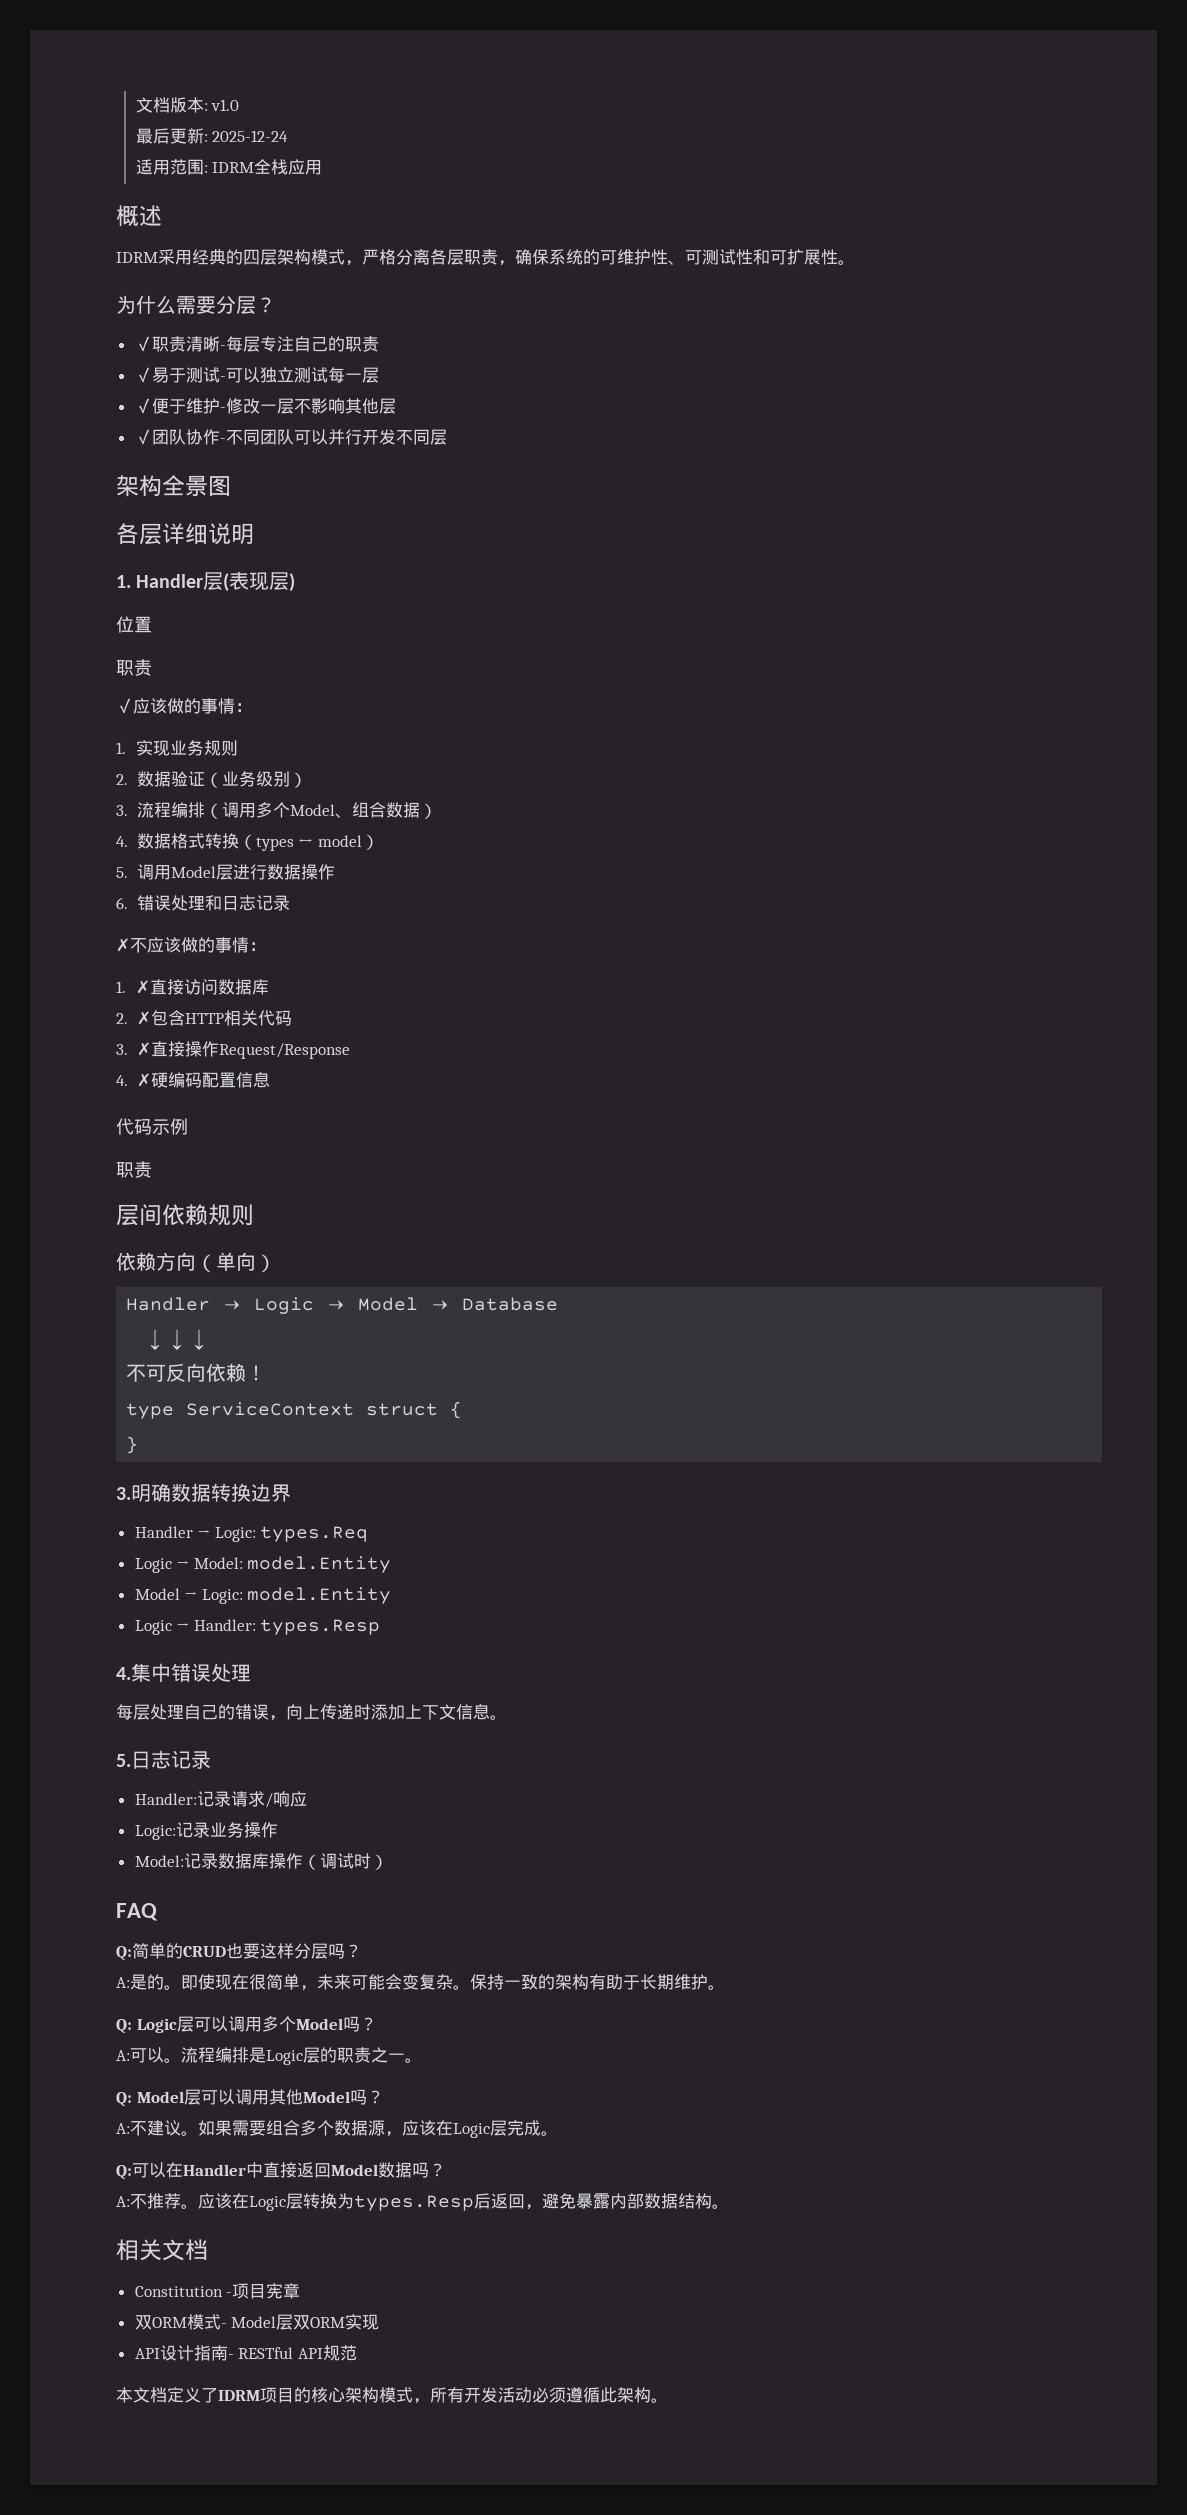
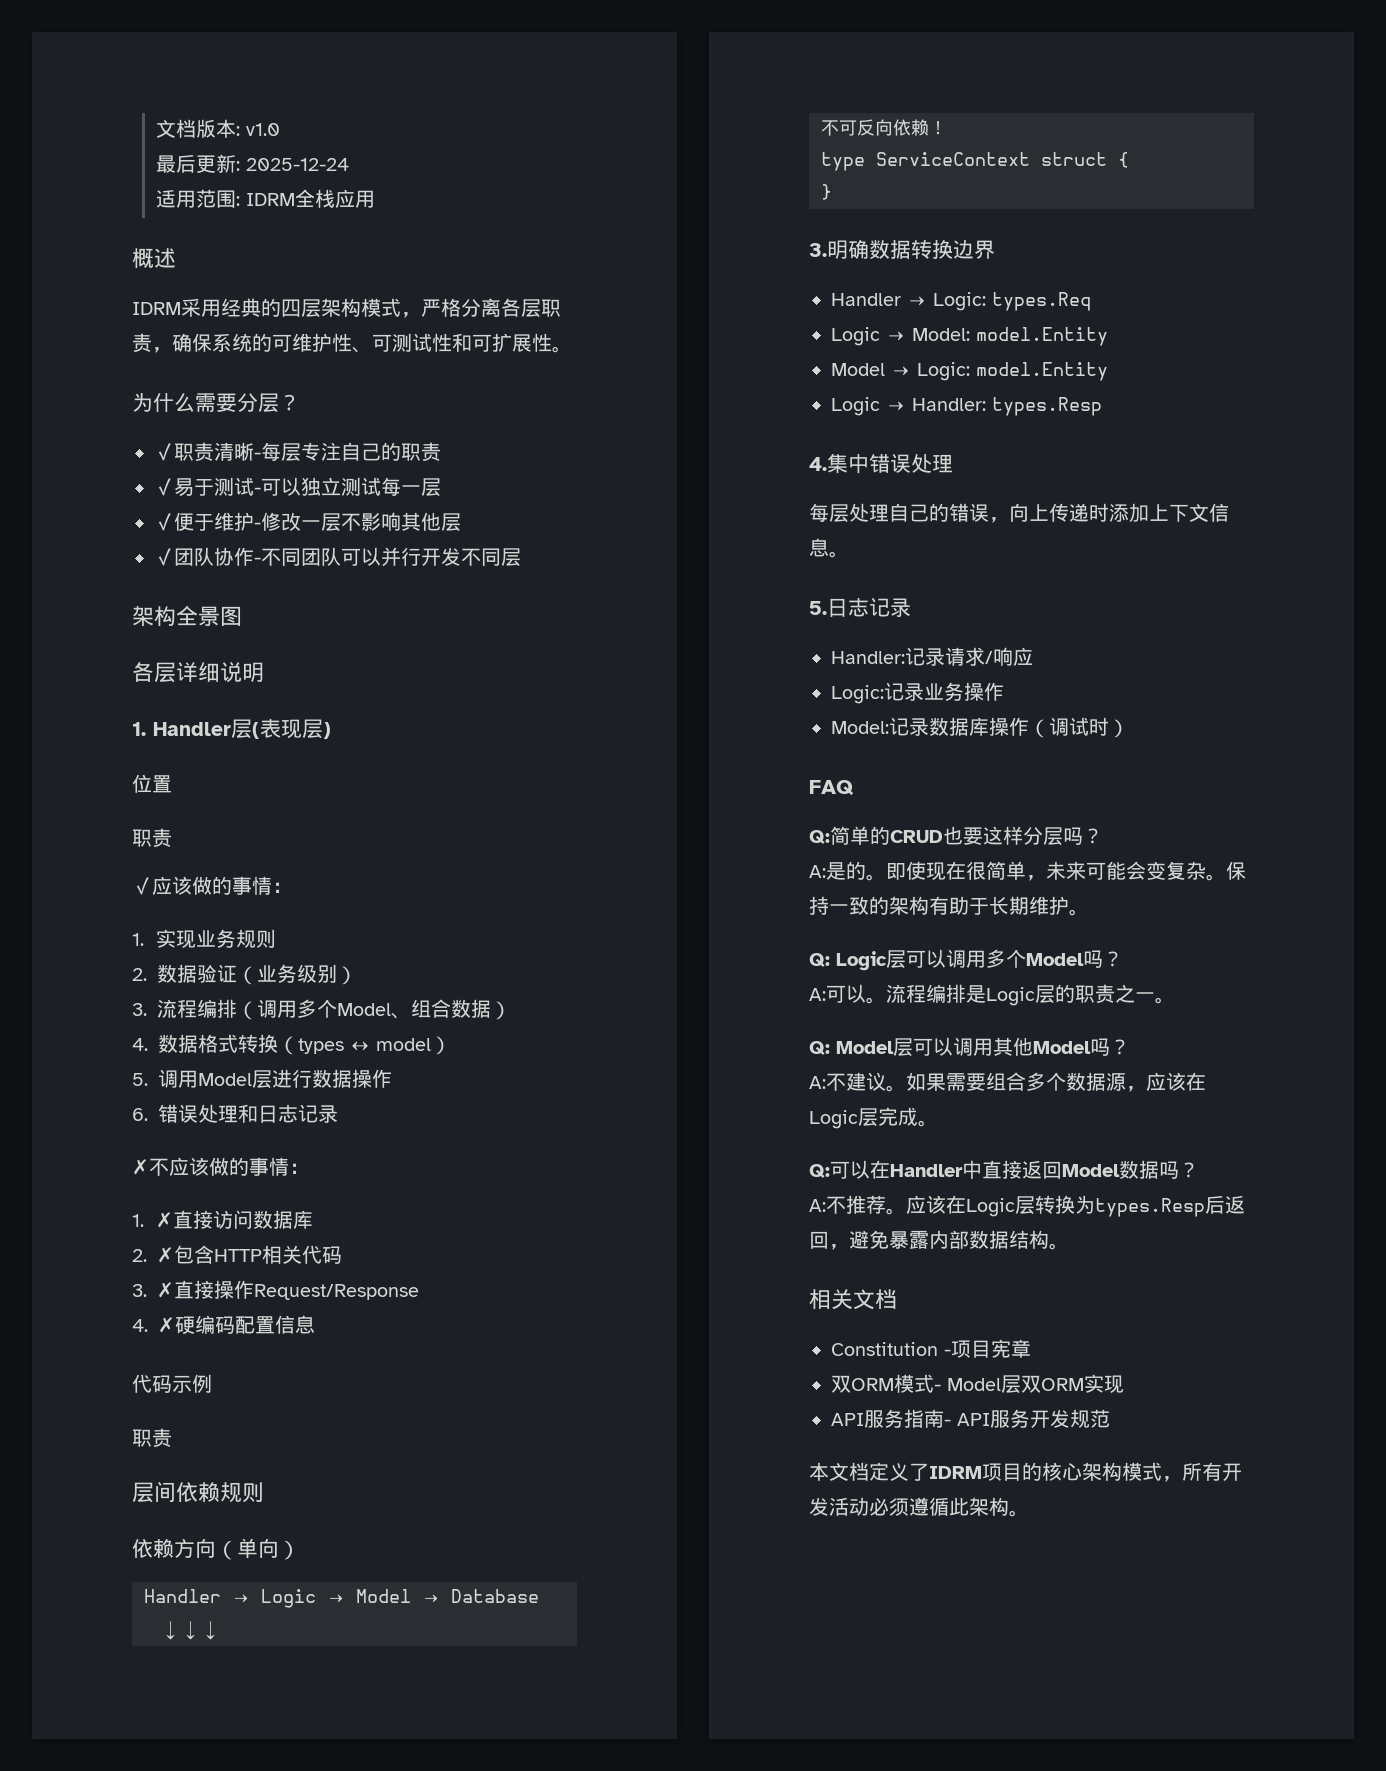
[159,2345,194,2361] 设计 -> [864,1409,904,1428] 服务
[238,2347,323,2359] RESTful API -> [957,1409,1070,1428] API服务开发

